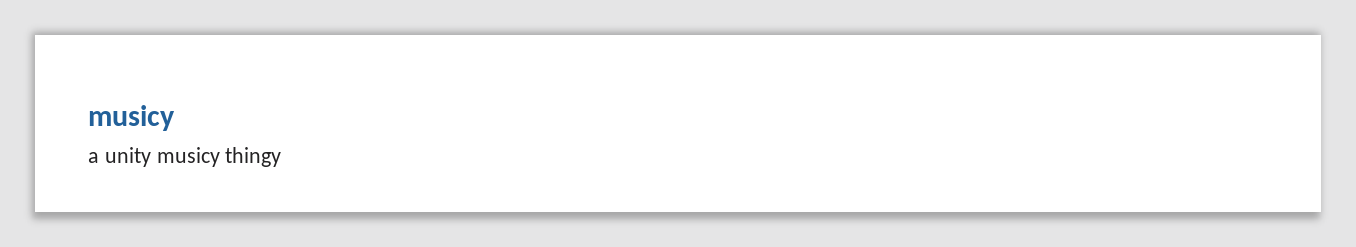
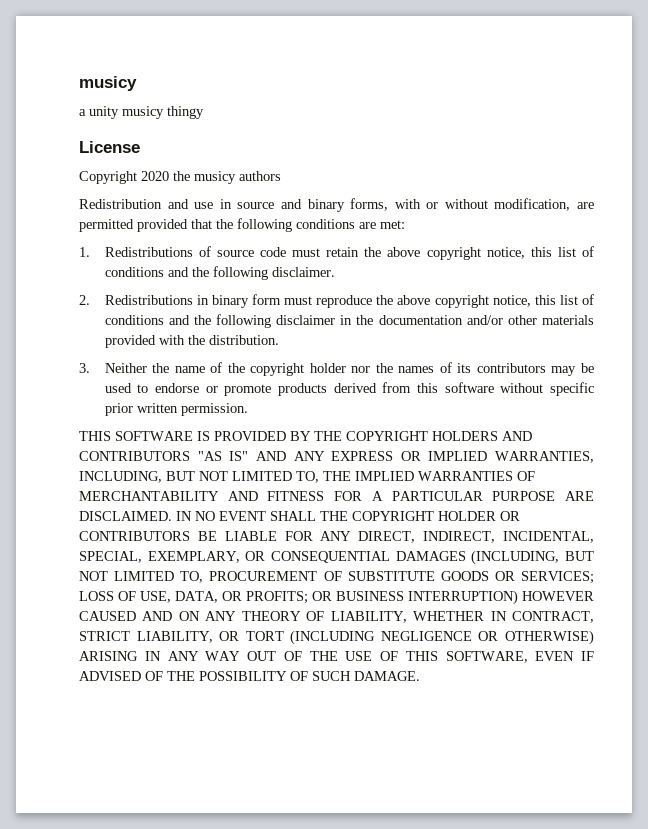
(282, 157) none -> [79,141,140,153] [79,171,281,184] [79,198,594,212] [79,218,405,232] [79,246,595,260] [104,266,335,280] [79,294,595,308] [104,314,594,328] [104,335,279,348] [79,362,594,376] [104,382,594,396] [104,403,248,416] [79,431,532,441] [79,451,594,463] [79,471,535,483] [79,491,594,501] [79,511,520,521] [79,531,594,543] [79,550,594,565] [79,571,594,584] [79,590,594,605] [79,611,594,623] [79,630,594,645] [79,651,594,663] [79,671,420,681] // License // Copyright 2020 the musicy authors // Redistribution and use in source and binary forms, with or without modification, are permitted provided that the following conditions are met: // 1. Redistributions of source code must retain the above copyright notice, this list of conditions and the following disclaimer. // 2. Redistributions in binary form must reproduce the above copyright notice, this list of conditions and the following disclaimer in the documentation and/or other materials provided with the distribution. // 3. Neither the name of the copyright holder nor the names of its contributors may be used to endorse or promote products derived from this software without specific prior written permission. // THIS SOFTWARE IS PROVIDED BY THE COPYRIGHT HOLDERS AND CONTRIBUTORS "AS IS" AND ANY EXPRESS OR IMPLIED WARRANTIES, INCLUDING, BUT NOT LIMITED TO, THE IMPLIED WARRANTIES OF MERCHANTABILITY AND FITNESS FOR A PARTICULAR PURPOSE ARE DISCLAIMED. IN NO EVENT SHALL THE COPYRIGHT HOLDER OR CONTRIBUTORS BE LIABLE FOR ANY DIRECT, INDIRECT, INCIDENTAL, SPECIAL, EXEMPLARY, OR CONSEQUENTIAL DAMAGES (INCLUDING, BUT NOT LIMITED TO, PROCUREMENT OF SUBSTITUTE GOODS OR SERVICES; LOSS OF USE, DATA, OR PROFITS; OR BUSINESS INTERRUPTION) HOWEVER CAUSED AND ON ANY THEORY OF LIABILITY, WHETHER IN CONTRACT, STRICT LIABILITY, OR TORT (INCLUDING NEGLIGENCE OR OTHERWISE) ARISING IN ANY WAY OUT OF THE USE OF THIS SOFTWARE, EVEN IF ADVISED OF THE POSSIBILITY OF SUCH DAMAGE.

